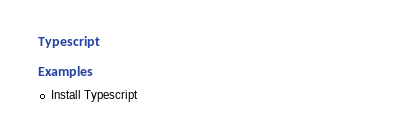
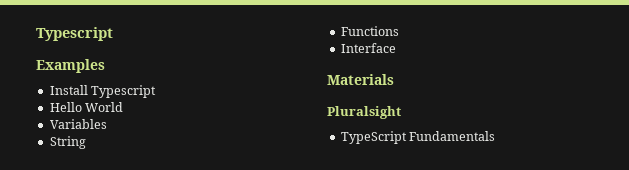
(138, 96) none -> [49,102,124,112] [49,119,107,129] [49,136,86,149] [340,26,399,36] [340,43,396,53] [327,74,394,85] [327,106,401,119] [340,131,496,144] // Hello World // Variables // String // Functions // Interface // Materials // Pluralsight // TypeScript Fundamentals

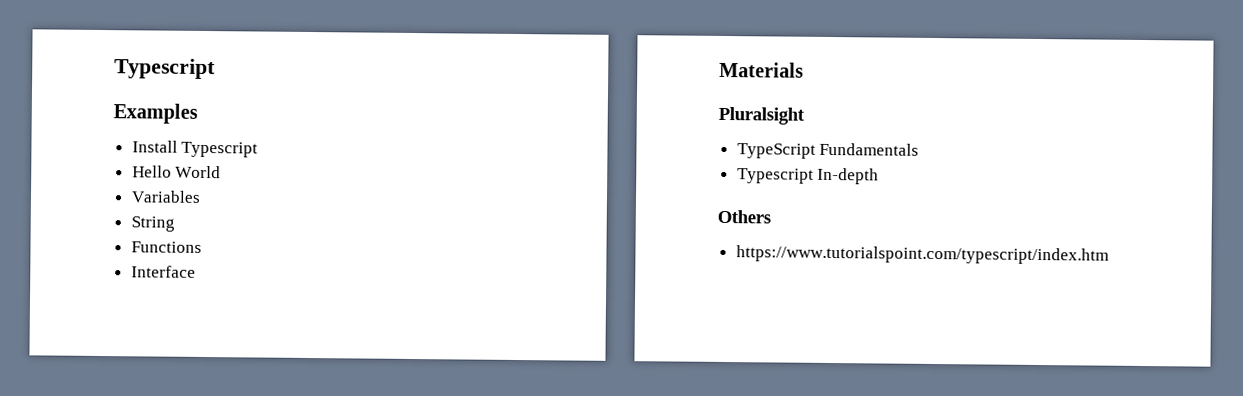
(496, 136) none -> [736,167,880,185] [717,209,771,224] [735,245,1109,265] // Typescript In-depth // Others // https://www.tutorialspoint.com/typescript/index.htm

